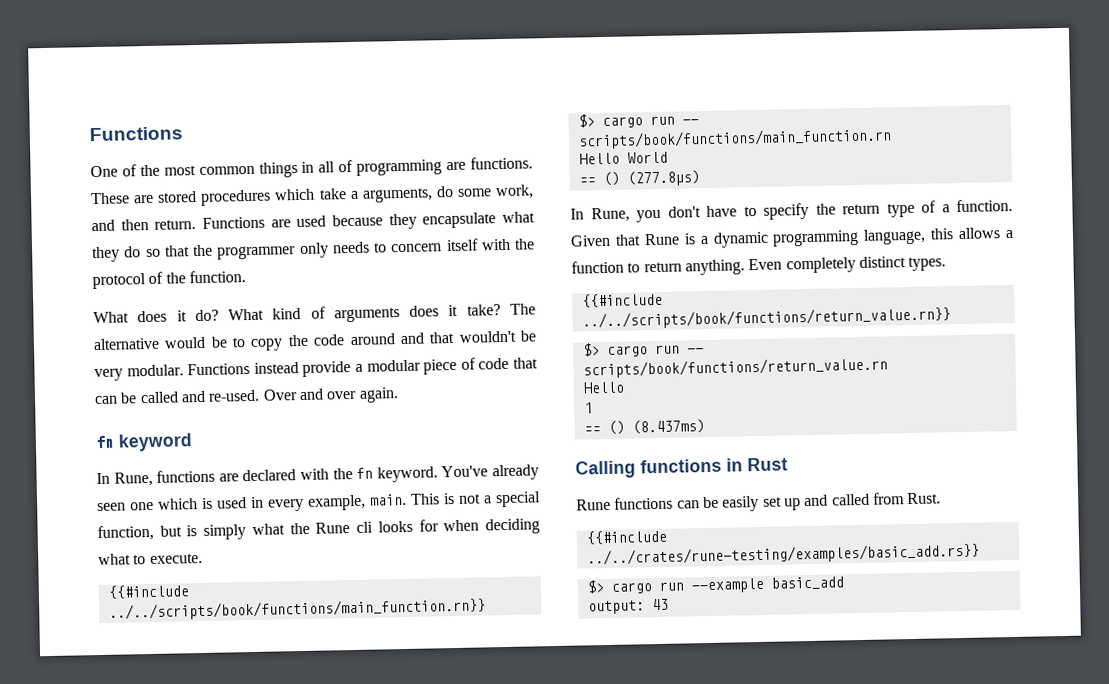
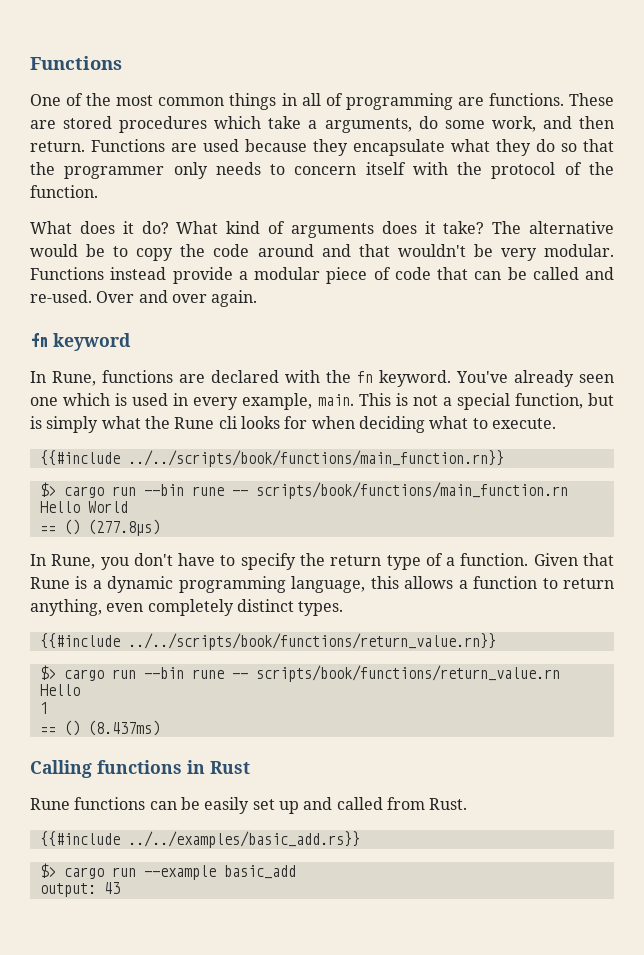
(675, 120) none -> [143,484,224,496] --bin rune
[684,258,783,276] anything. Even -> [30,599,144,616] anything, even
(680, 349) none -> [143,667,224,679] --bin rune
[586,542,980,567] ../../crates/rune-testing/examples/basic_add.rs}} -> [127,831,360,848] ../../examples/basic_add.rs}}

